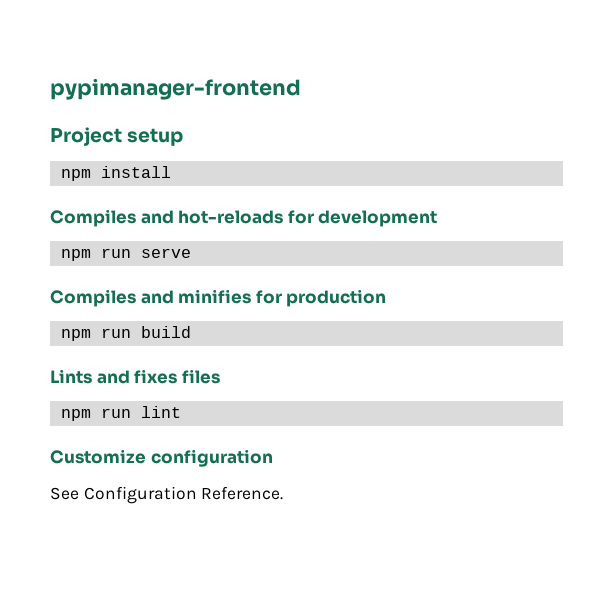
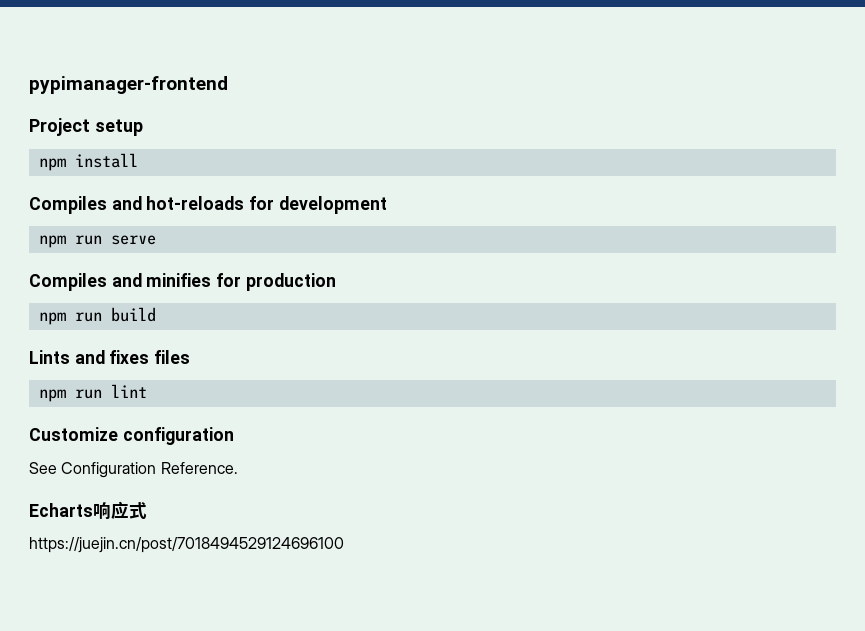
(284, 493) none -> [29,501,147,520] [29,537,344,553] // Echarts响应式 // https://juejin.cn/post/7018494529124696100

